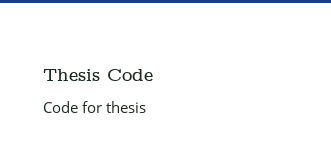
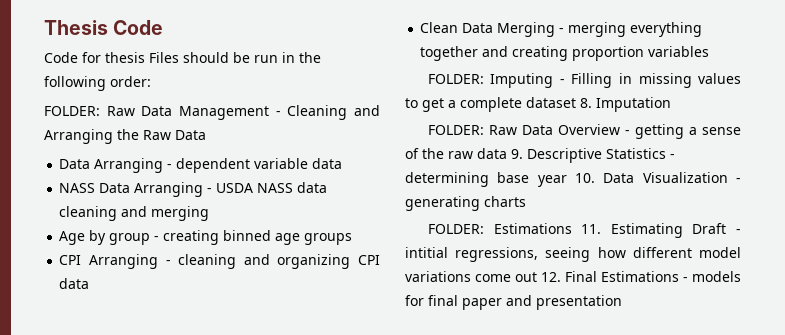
(147, 107) none -> [149,52,321,63] [44,76,151,91] [44,105,380,120] [44,129,206,144] [59,158,343,173] [59,182,328,197] [59,206,210,221] [59,230,353,245] [59,254,380,269] [59,278,90,289] [420,22,703,37] [420,46,710,61] [427,73,741,88] [405,97,671,112] [427,124,741,139] [405,148,675,163] [405,172,741,187] [405,196,526,211] [427,223,741,238] [405,247,741,262] [405,271,741,282] [405,295,622,310] Files should be run in the following order: // FOLDER: Raw Data Management - Cleaning and Arranging the Raw Data // Data Arranging - dependent variable data // NASS Data Arranging - USDA NASS data cleaning and merging // Age by group - creating binned age groups // CPI Arranging - cleaning and organizing CPI data // Clean Data Merging - merging everything together and creating proportion variables // FOLDER: Imputing - Filling in missing values to get a complete dataset 8. Imputation // FOLDER: Raw Data Overview - getting a sense of the raw data 9. Descriptive Statistics - determining base year 10. Data Visualization - generating charts // FOLDER: Estimations 11. Estimating Draft - intitial regressions, seeing how different model variations come out 12. Final Estimations - models for final paper and presentation

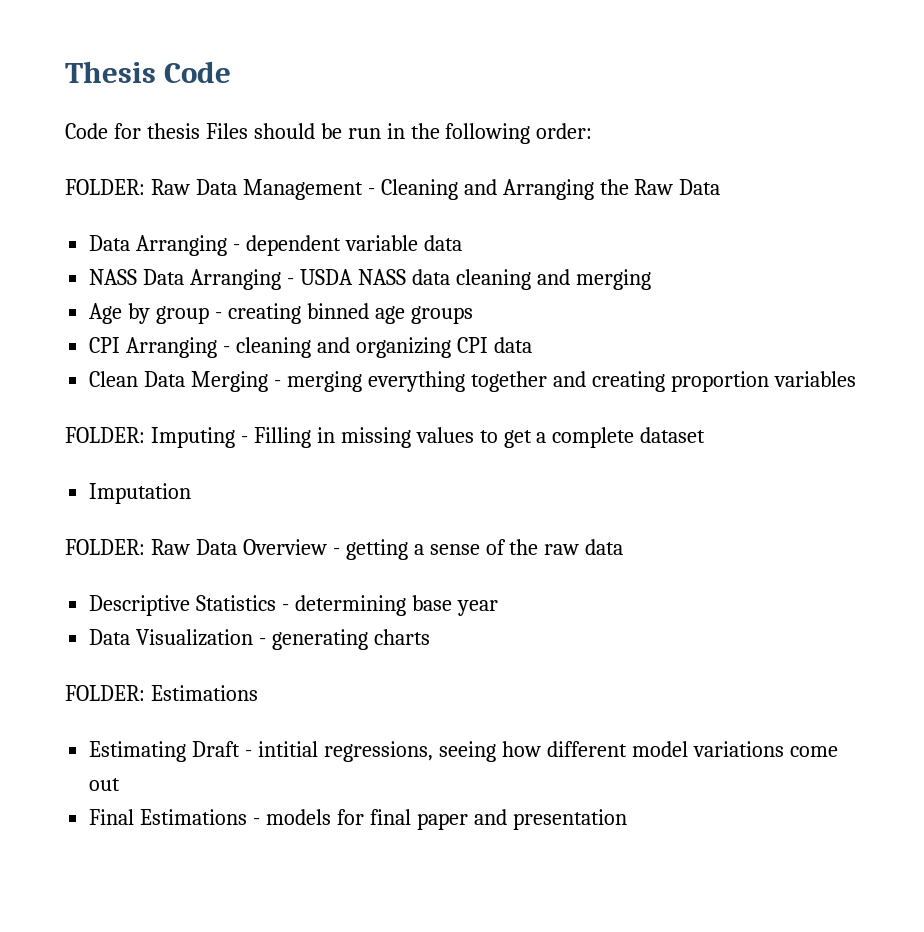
[580,98,592,108] 8. -> (706, 435) //
[511,149,523,159] 9. -> (624, 547) //
[575,173,595,183] 10. -> (498, 608) //
[581,224,602,234] 11. -> (258, 693) //
[541,272,561,282] 12. -> (121, 784) //

